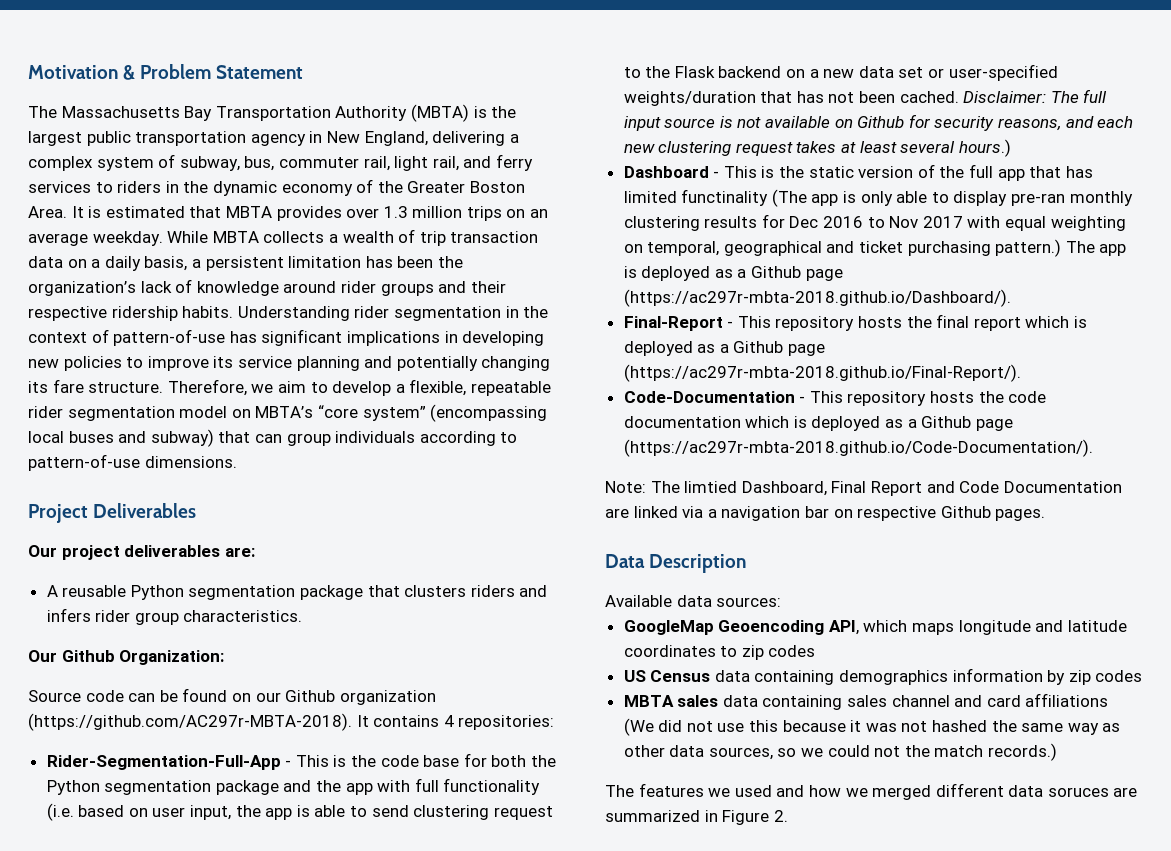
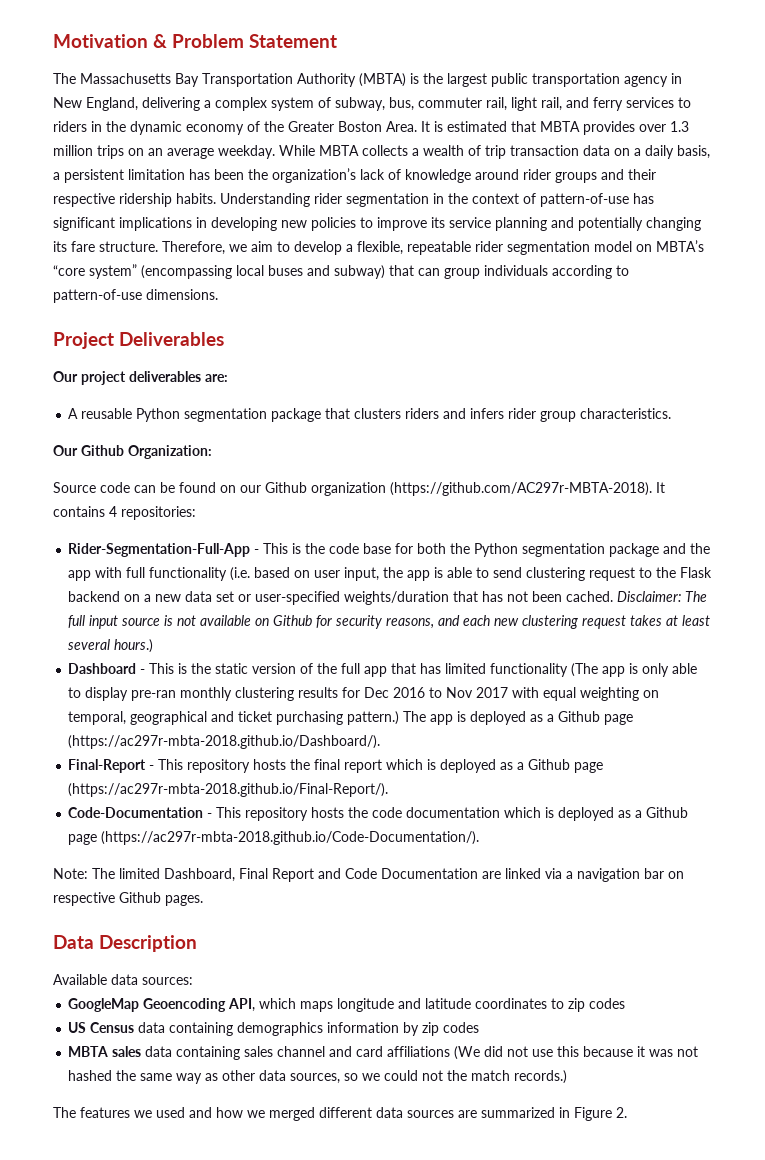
[681,189,769,206] functinality -> [490,663,569,677] functionality
[684,481,738,493] limtied -> [119,868,160,879] limited
[1047,787,1109,797] soruces -> [407,1110,454,1118] sources

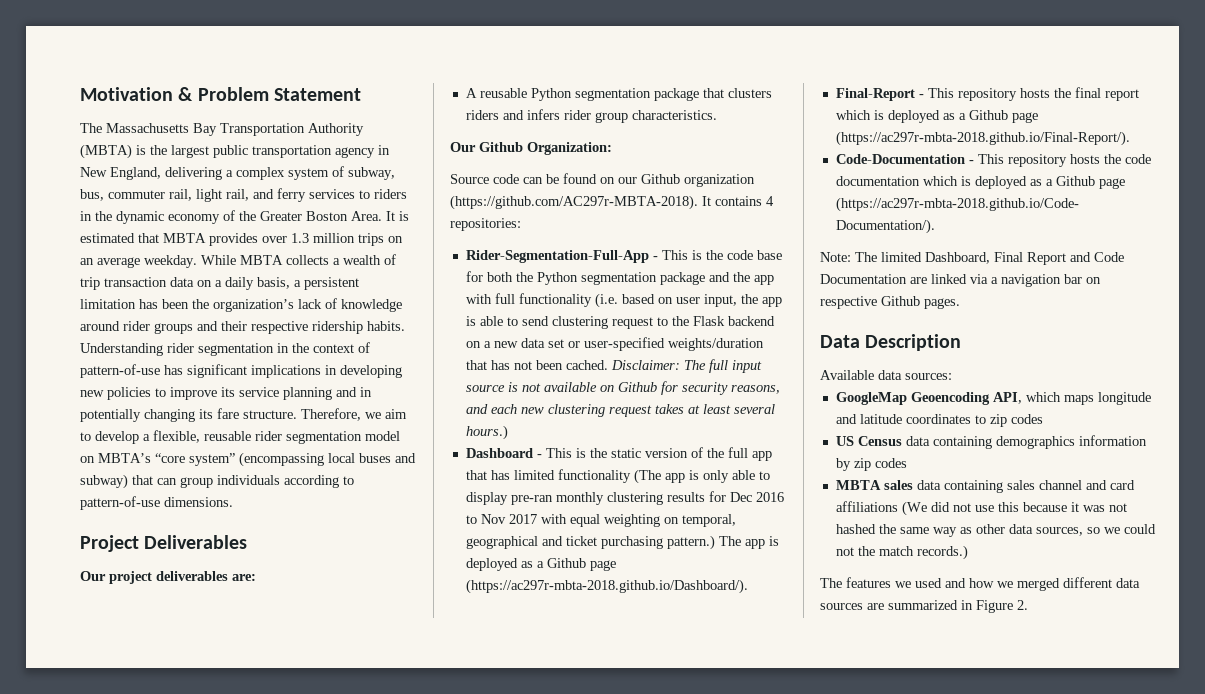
(574, 222) none -> [360,387,372,397] in
[407,241,471,255] repeatable -> [204,431,251,441] reusable

